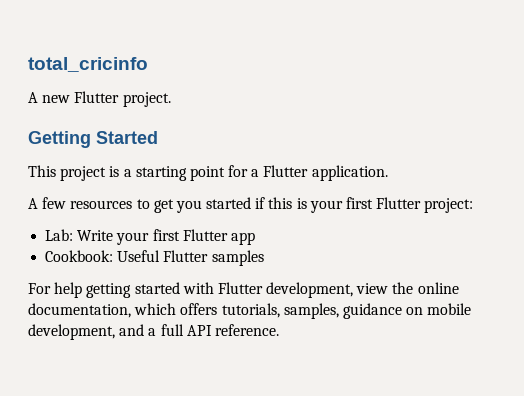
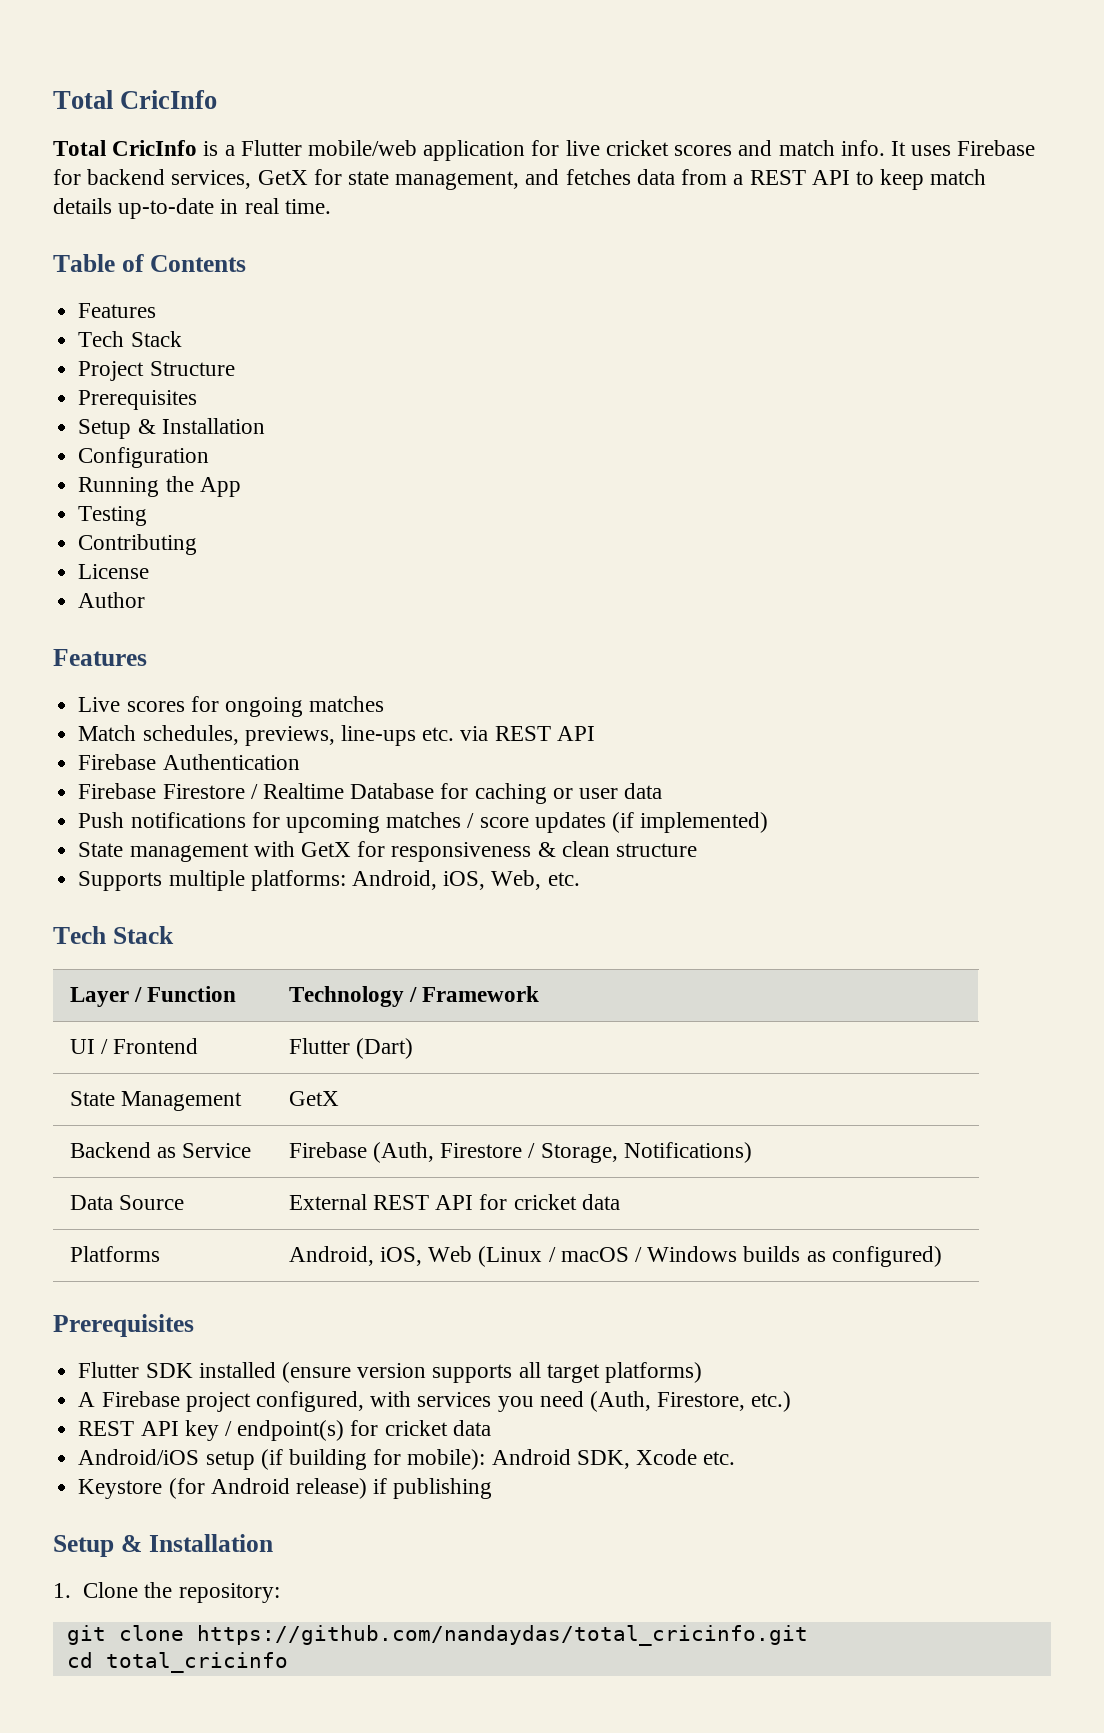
[28,57,148,72] [28,91,171,107] [28,131,158,148] [28,165,388,181] [28,197,474,213] [45,229,255,245] [45,250,264,266] [28,282,459,298] [28,303,472,319] [28,324,279,340] total_cricinfo // A new Flutter project. // Getting Started // This project is a starting point for a Flutter application. // A few resources to get you started if this is your first Flutter project: // Lab: Write your first Flutter app // Cookbook: Useful Flutter samples // For help getting started with Flutter development, view the online documentation, which offers tutorials, samples, guidance on mobile development, and a full API reference. -> [53,90,218,109] [53,140,1036,161] [53,169,987,190] [53,198,331,219] [53,254,246,272] [78,303,157,318] [78,331,182,347] [78,361,235,381] [78,390,198,410] [78,418,265,439] [78,447,210,468] [78,476,241,497] [78,506,148,526] [78,534,198,555] [78,564,150,579] [78,592,146,608] [53,649,147,666] [78,696,385,717] [78,725,595,746] [78,754,300,770] [78,783,663,804] [78,812,769,833] [78,841,697,862] [78,870,580,891] [53,926,174,944] [69,986,237,1007] [288,986,540,1007] [69,1038,199,1054] [288,1038,413,1059] [69,1091,242,1111] [288,1091,339,1106] [69,1142,252,1158] [288,1142,752,1163] [69,1195,184,1210] [288,1194,620,1210] [69,1246,160,1262] [288,1246,942,1267] [53,1314,194,1337] [78,1362,702,1383] [78,1391,792,1412] [78,1420,491,1441] [78,1449,736,1470] [78,1478,493,1499] [53,1534,273,1557] [53,1582,280,1603] [66,1625,808,1646] [66,1652,288,1673] Total CricInfo // Total CricInfo is a Flutter mobile/web application for live cricket scores and match info. It uses Firebase for backend services, GetX for state management, and fetches data from a REST API to keep match details up-to-date in real time. // Table of Contents // Features // Tech Stack // Project Structure // Prerequisites // Setup & Installation // Configuration // Running the App // Testing // Contributing // License // Author // Features // Live scores for ongoing matches // Match schedules, previews, line-ups etc. via REST API // Firebase Authentication // Firebase Firestore / Realtime Database for caching or user data // Push notifications for upcoming matches / score updates (if implemented) // State management with GetX for responsiveness & clean structure // Supports multiple platforms: Android, iOS, Web, etc. // Tech Stack // Layer / Function | Technology / Framework // UI / Frontend | Flutter (Dart) // State Management | GetX // Backend as Service | Firebase (Auth, Firestore / Storage, Notifications) // Data Source | External REST API for cricket data // Platforms | Android, iOS, Web (Linux / macOS / Windows builds as configured) // Prerequisites // Flutter SDK installed (ensure version supports all target platforms) // A Firebase project configured, with services you need (Auth, Firestore, etc.) // REST API key / endpoint(s) for cricket data // Android/iOS setup (if building for mobile): Android SDK, Xcode etc. // Keystore (for Android release) if publishing // Setup & Installation // 1. Clone the repository: // git clone https://github.com/nandaydas/total_cricinfo.git // cd total_cricinfo

